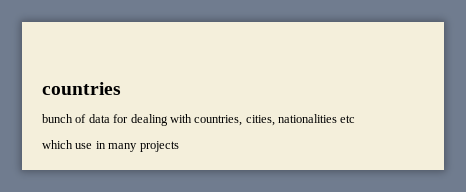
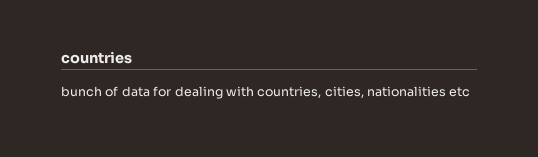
[42,140,179,152] // which use in many projects -> (471, 92) none

